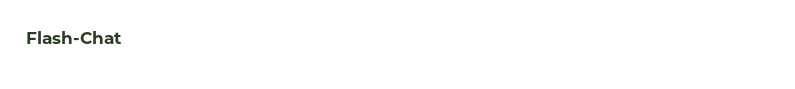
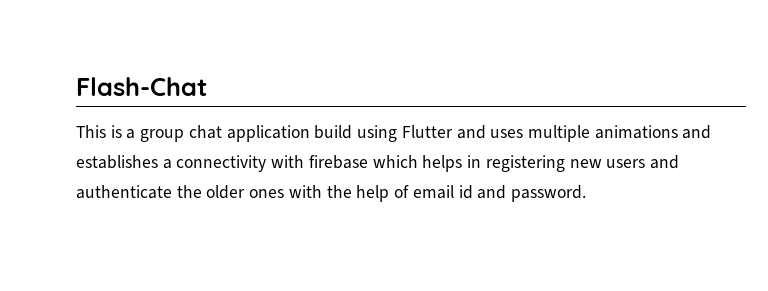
(122, 37) none -> [76,125,712,142] [76,155,679,172] [76,185,586,202] // This is a group chat application build using Flutter and uses multiple animations and establishes a connectivity with firebase which helps in registering new users and authenticate the older ones with the help of email id and password.

